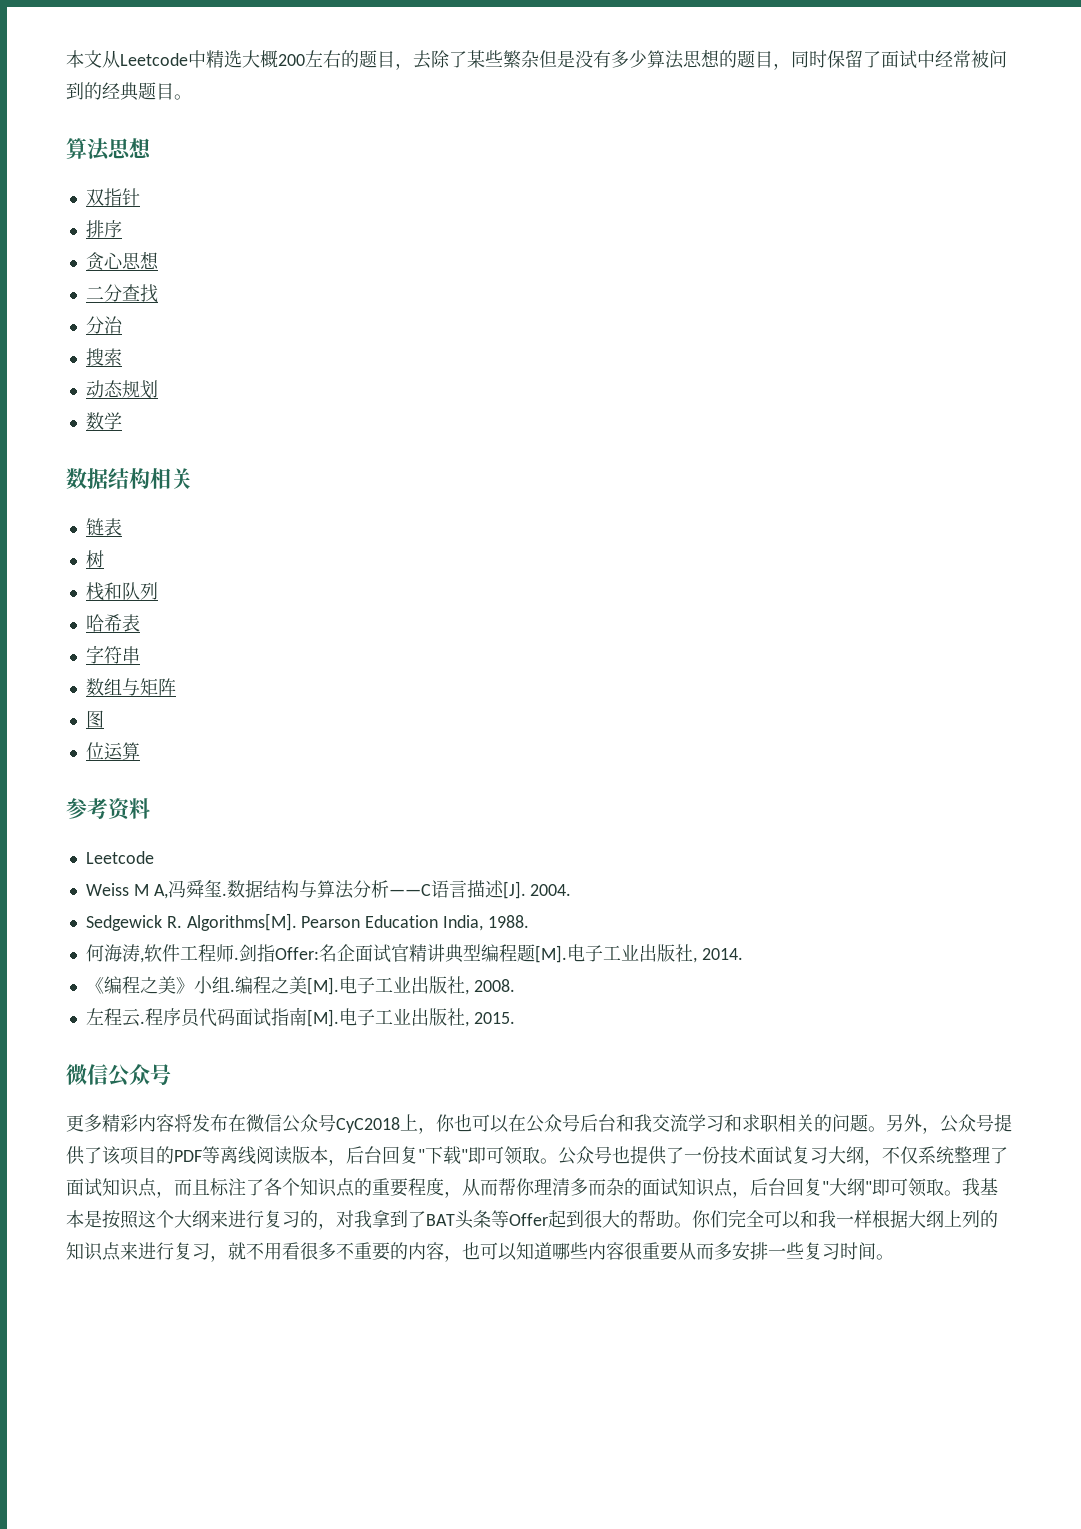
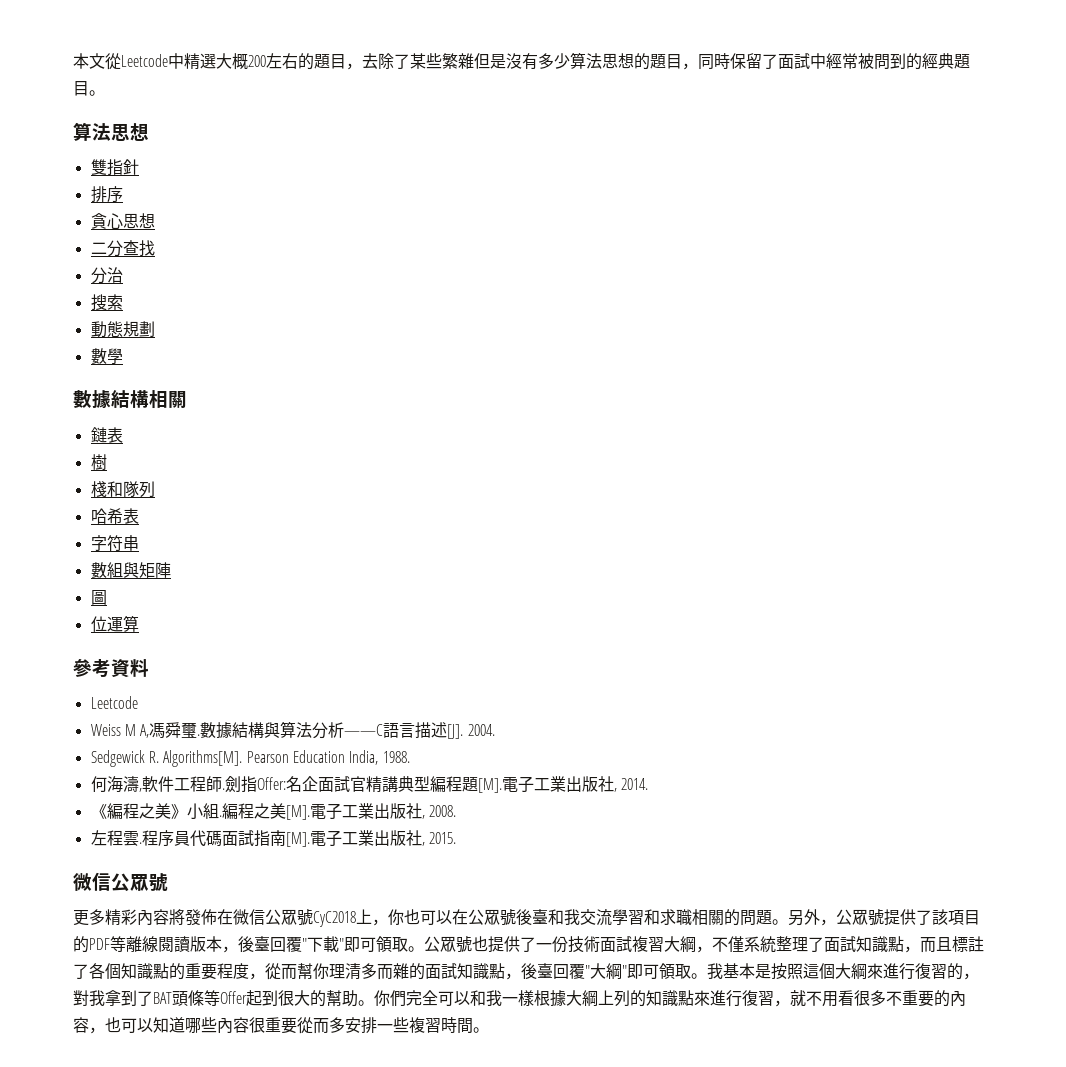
[102,50,120,68] 从 -> [105,53,121,70] 從
[224,50,242,68] 选 -> [200,53,216,69] 選
[359,50,377,68] 题 -> [314,54,330,69] 題
[521,50,593,68] 杂但是没 -> [458,53,522,69] 雜但是沒
[737,50,1007,70] [66,82,156,101] 题目，同时保留了面试中经常被问到的经典题 -> [650,53,970,70] 題目，同時保留了面試中經常被問到的經典題
[85,188,140,206] 双指针 -> [90,159,139,176] 雙指針
[85,252,105,271] 贪 -> [90,213,107,229] 貪
[85,380,158,399] [85,412,122,430] [66,468,192,489] [85,518,122,536] [85,550,104,568] [85,582,140,601] 动态规划 // 数学 // 数据结构相关 // 链表 // 树 // 栈和队 -> [90,321,155,338] [90,348,123,364] [73,390,187,409] [90,427,123,443] [90,454,107,470] [90,481,139,498] 動態規劃 // 數學 // 數據結構相關 // 鏈表 // 樹 // 棧和隊
[85,678,176,696] [85,710,104,728] 数组与矩阵 // 图 -> [90,562,171,578] [90,590,107,605] 數組與矩陣 // 圖
[103,742,123,760] 运 -> [106,616,123,632] 運
[66,798,132,821] 参考资 -> [73,658,130,678] 參考資
[167,880,317,898] 冯舜玺.数据结构与 -> [149,722,281,739] 馮舜璽.數據結構與
[430,880,449,898] 语 -> [383,723,400,738] 語
[121,944,639,963] 涛,软件工程师.剑指Offer:名企面试官精讲典型编程题[M].电子工业 -> [122,776,566,793] 濤,軟件工程師.劍指Offer:名企面試官精講典型編程題[M].電子工業
[103,976,122,994] 编 -> [106,803,123,819] 編
[211,976,253,994] 组.编 -> [202,803,238,819] 組.編
[338,976,411,994] 电子工业 -> [309,803,374,820] 電子工業
[121,1008,140,1027] 云 -> [122,831,139,846] 雲
[180,1007,411,1027] 员代码面试指南[M].电子工业 -> [173,830,374,847] 員代碼面試指南[M].電子工業
[129,1064,171,1085] 众号 -> [130,873,168,891] 眾號
[138,1114,228,1132] 内容将发布 -> [137,909,217,926] 內容將發佈
[300,1114,336,1132] 众号 -> [281,909,313,926] 眾號
[544,1114,1012,1134] [66,1146,1008,1166] [66,1178,355,1198] 众号后台和我交流学习和求职相关的问题。另外，公众号提供了该项目的PDF等离线阅读版本，后台回复"下载"即可领取。公众号也提供了一份技术面试复习大纲，不仅系统整理了面试知识点，而且标注了各个知识点 -> [484,909,980,926] [73,936,984,953] [73,963,169,980] 眾號後臺和我交流學習和求職相關的問題。另外，公眾號提供了該項目的PDF等離線閱讀版本，後臺回覆"下載"即可領取。公眾號也提供了一份技術面試複習大綱，不僅系統整理了面試知識點，而且標註了各個知識點
[462,1178,516,1196] 从而帮 -> [265,963,313,980] 從而幫
[606,1178,927,1198] 杂的面试知识点，后台回复"大纲"即可领 -> [393,963,675,980] 雜的面試知識點，後臺回覆"大綱"即可領
[138,1210,354,1230] 这个大纲来进行复习的，对 -> [803,963,979,980] [73,990,89,1006] 這個大綱來進行復習的，對
[455,1210,491,1229] 头条 -> [171,990,204,1006] 頭條
[638,1210,728,1228] 帮助。你们 -> [325,990,406,1007] 幫助。你們
[854,1210,998,1228] [66,1242,210,1261] 样根据大纲上列的知识点来进行复习 -> [517,990,774,1007] 樣根據大綱上列的知識點來進行復習
[408,1242,426,1260] 内 -> [949,991,966,1007] 內
[588,1242,606,1260] 内 -> [217,1018,233,1034] 內
[678,1242,696,1260] 从 -> [297,1017,313,1034] 從
[804,1242,876,1260] 复习时间 -> [409,1017,473,1034] 複習時間

